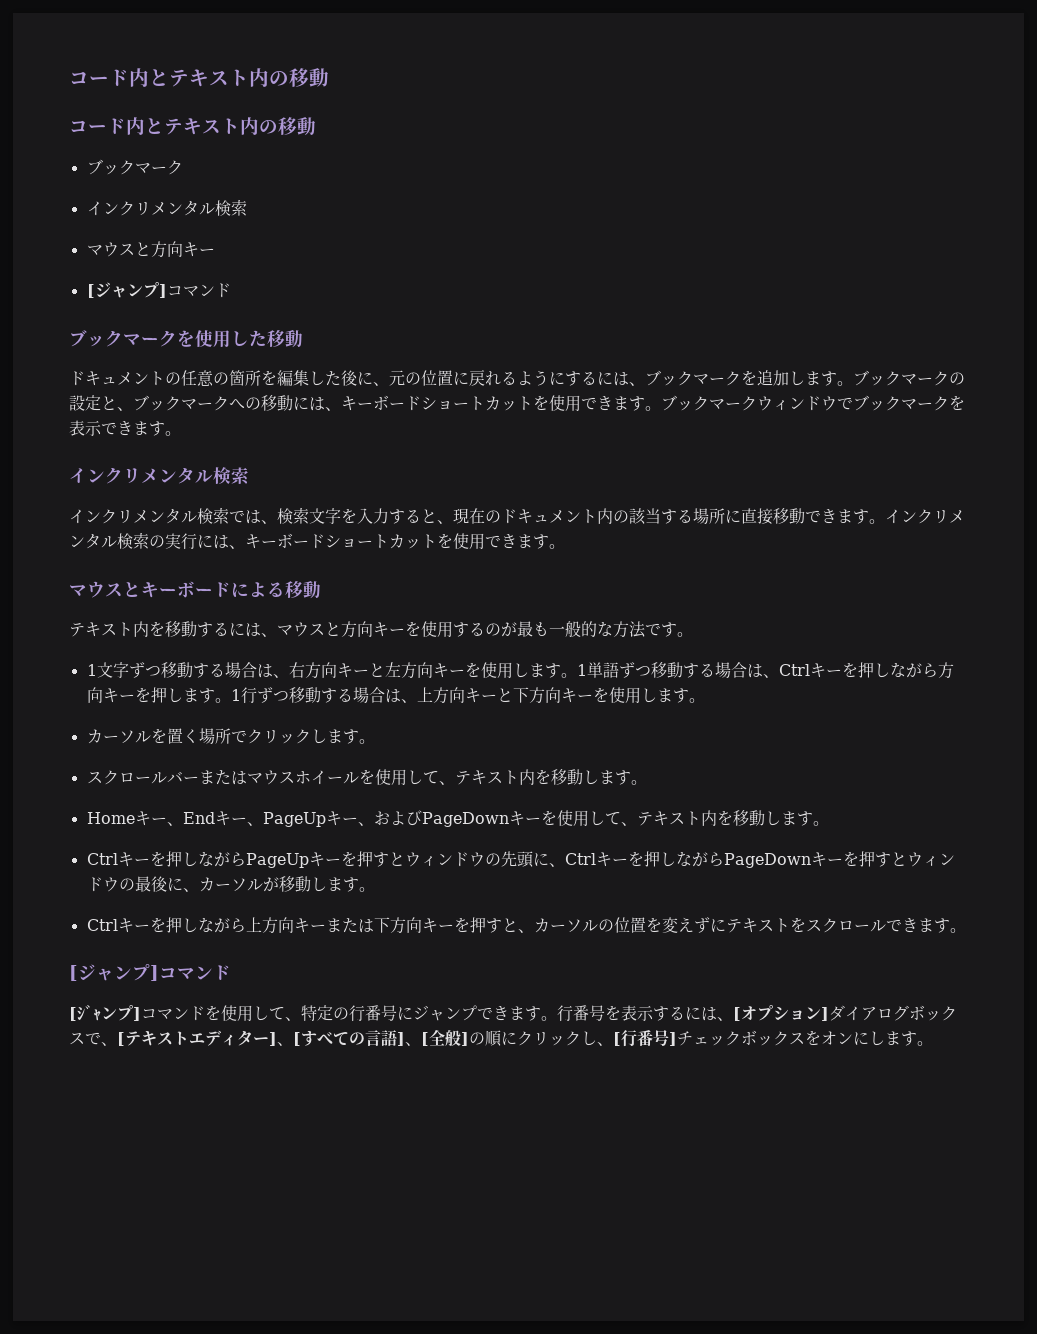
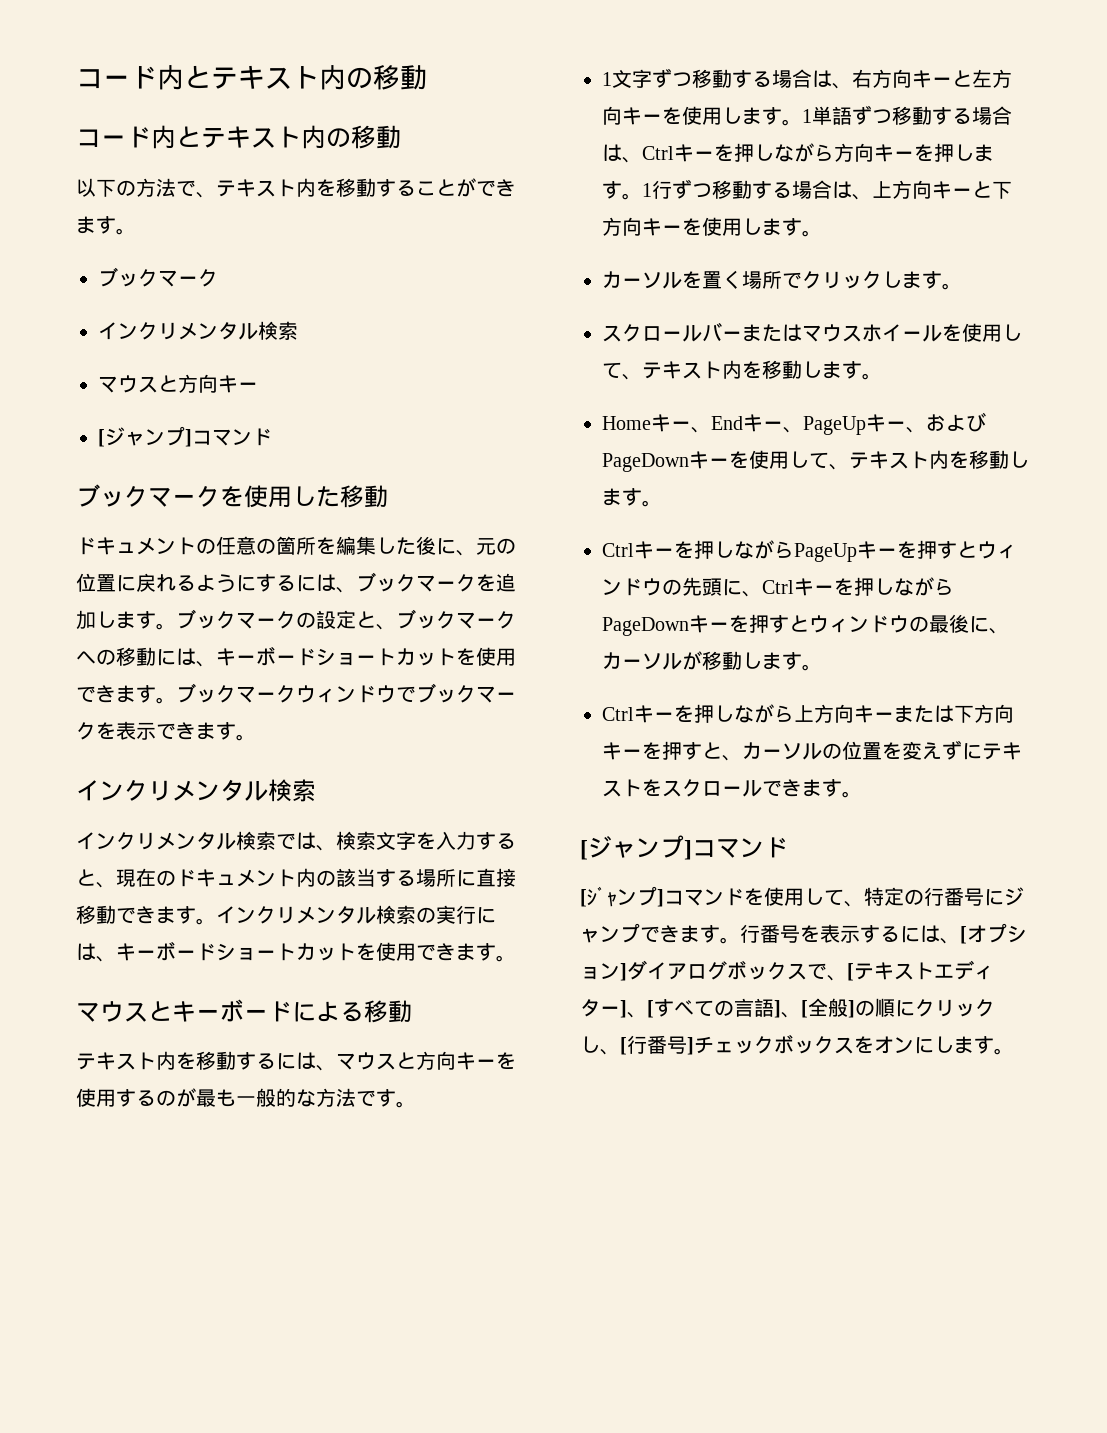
(316, 126) none -> [76,178,516,198] [76,216,136,235] // 以下の方法で、テキスト内を移動することができます。

